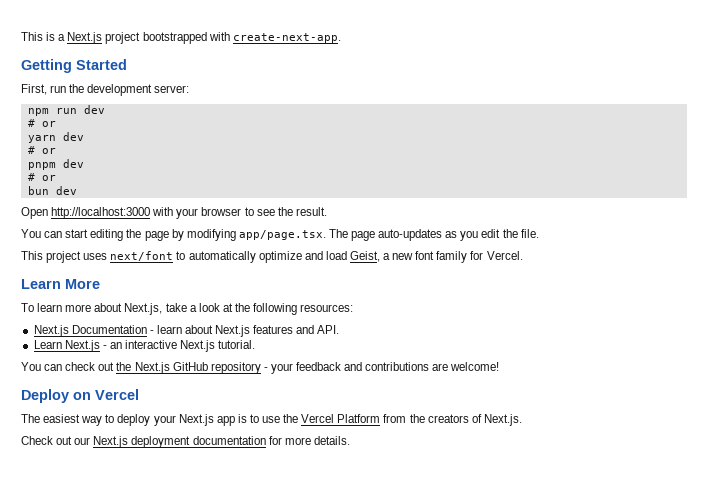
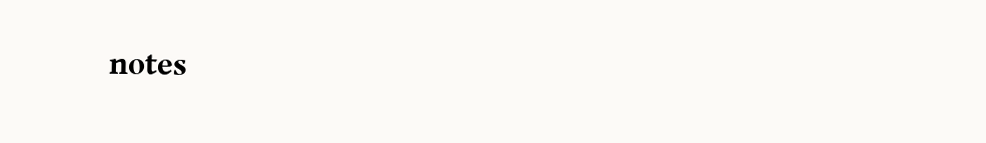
[21,32,341,44] [21,59,127,73] [21,84,190,96] [27,105,105,116] [27,119,56,127] [27,132,84,143] [27,146,56,154] [27,159,84,170] [27,173,56,181] [27,186,77,195] [21,207,327,219] [21,229,539,241] [21,251,523,263] [21,279,100,289] [21,303,354,315] [33,325,340,337] [33,340,256,352] [21,362,500,374] [21,389,139,403] [21,414,522,426] [21,436,350,448] This is a Next.js project bootstrapped with create-next-app. // Getting Started // First, run the development server: // npm run dev // # or // yarn dev // # or // pnpm dev // # or // bun dev // Open http://localhost:3000 with your browser to see the result. // You can start editing the page by modifying app/page.tsx. The page auto-updates as you edit the file. // This project uses next/font to automatically optimize and load Geist, a new font family for Vercel. // Learn More // To learn more about Next.js, take a look at the following resources: // Next.js Documentation - learn about Next.js features and API. // Learn Next.js - an interactive Next.js tutorial. // You can check out the Next.js GitHub repository - your feedback and contributions are welcome! // Deploy on Vercel // The easiest way to deploy your Next.js app is to use the Vercel Platform from the creators of Next.js. // Check out our Next.js deployment documentation for more details. -> [108,53,188,75] notes

